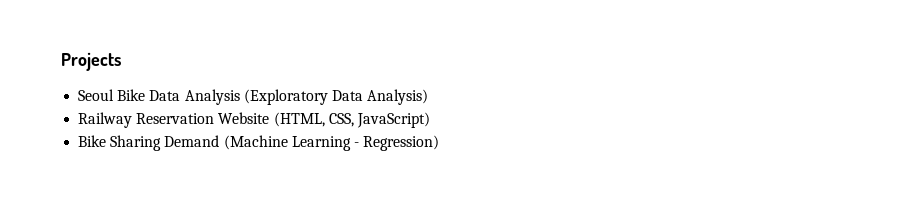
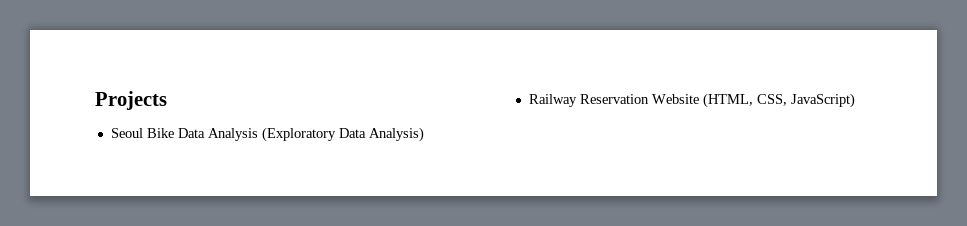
[78,135,440,151] // Bike Sharing Demand (Machine Learning - Regression) -> (855, 100) none

